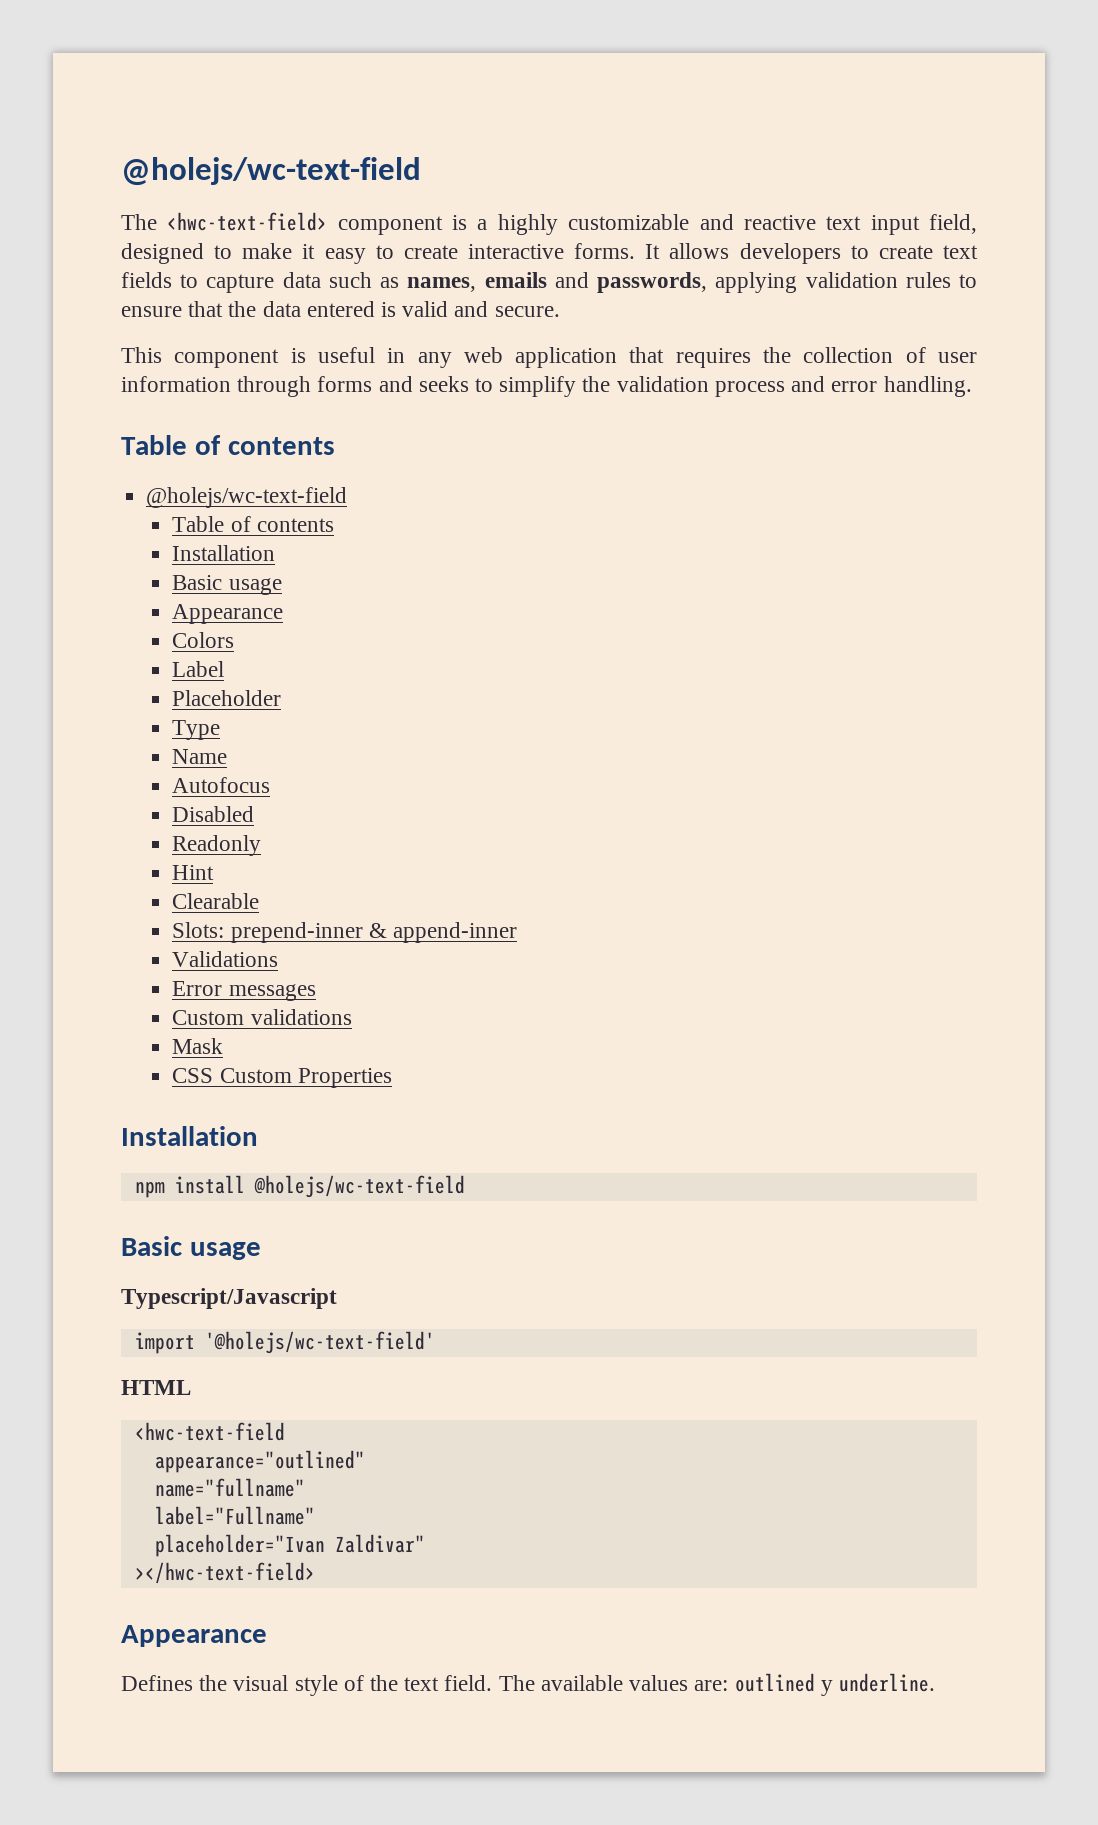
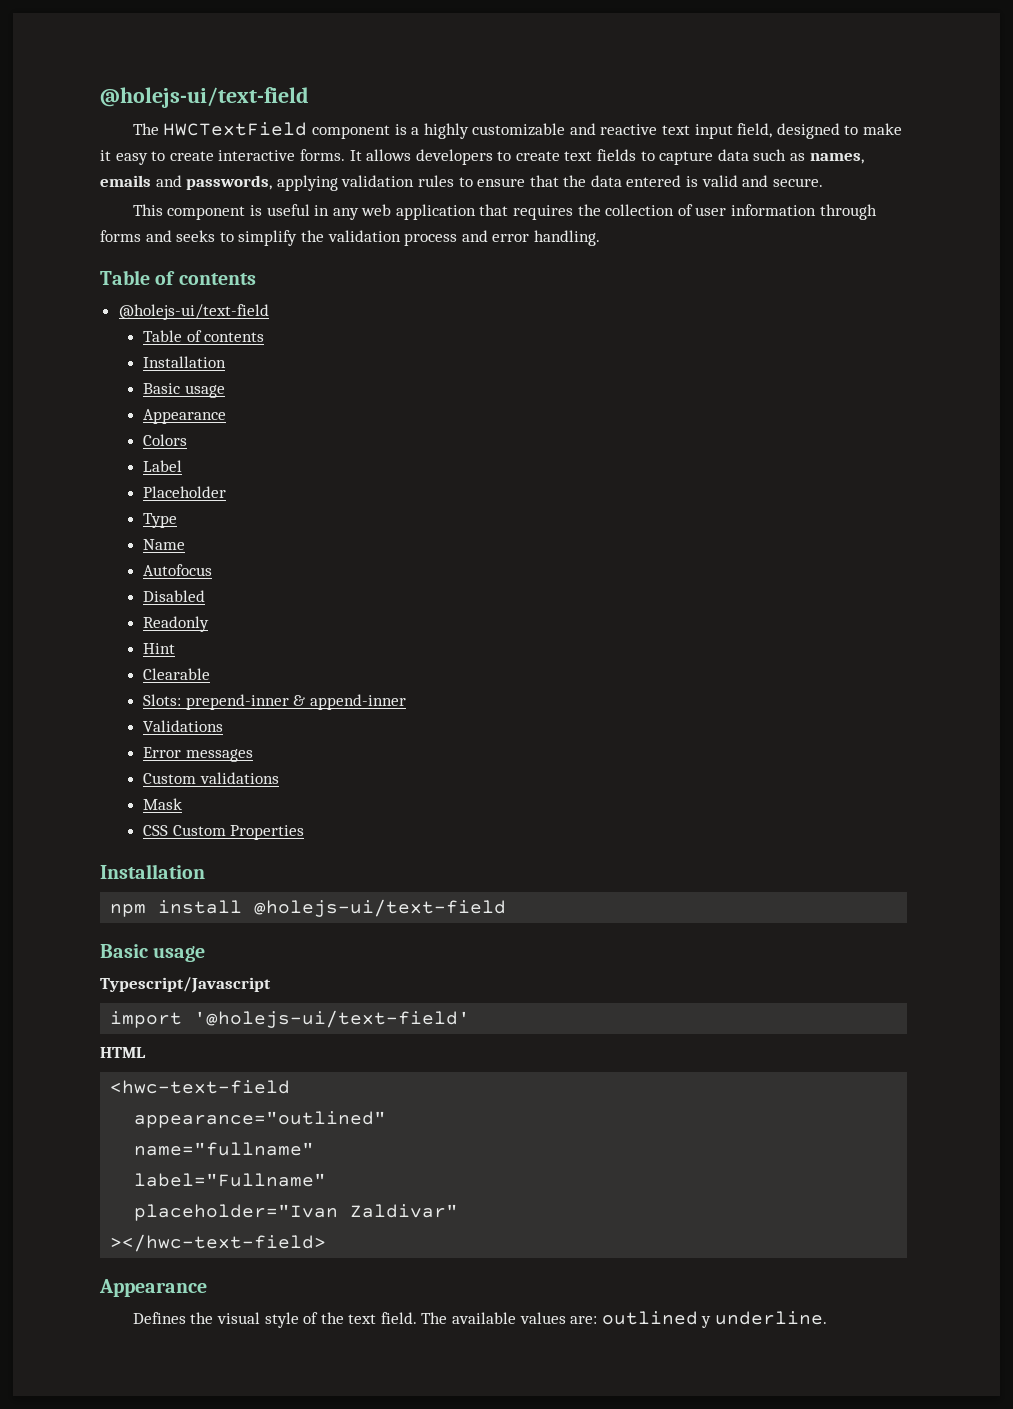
[121,157,421,186] [121,212,328,231] @holejs/wc-text-field // The <hwc-text-field> -> [100,87,309,108] [132,122,308,136] @holejs-ui/text-field // The HWCTextField
[146,487,348,508] @holejs/wc-text-field -> [118,304,269,320] @holejs-ui/text-field
[253,1175,465,1198] @holejs/wc-text-field -> [254,899,507,917] @holejs-ui/text-field
[204,1331,435,1354] '@holejs/wc-text-field' -> [194,1010,471,1028] '@holejs-ui/text-field'

